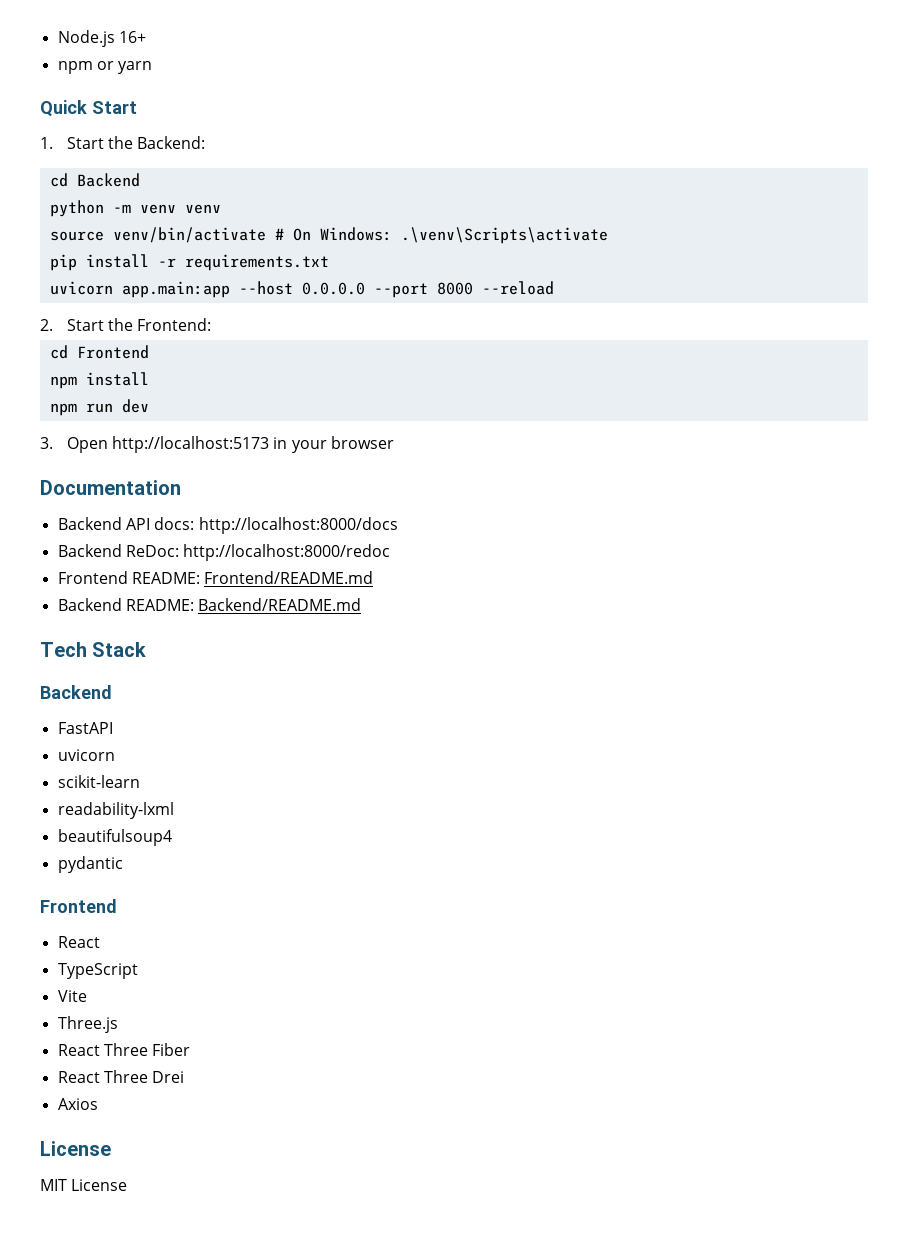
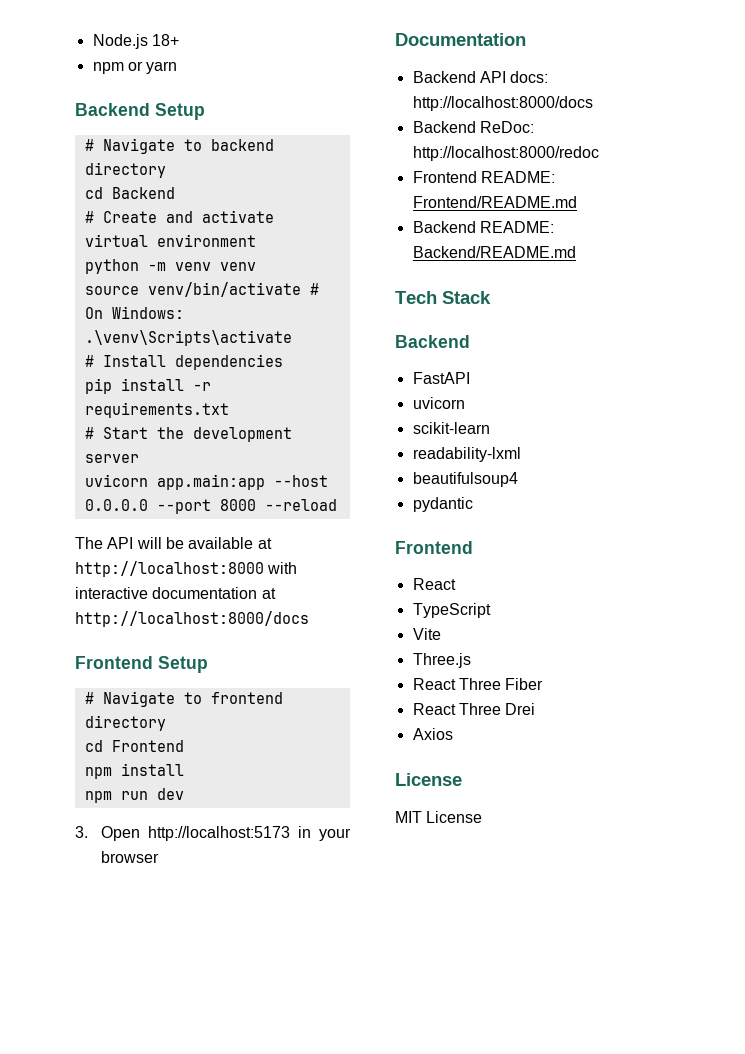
[118,31,146,43] 16+ -> [151,34,179,46] 18+
[40,100,137,117] [40,136,206,149] [49,173,140,187] Quick Start // 1. Start the Backend: // cd Backend -> [75,103,205,120] [84,138,274,154] [84,162,166,178] [84,187,175,199] [84,210,274,223] [84,234,256,247] Backend Setup // # Navigate to backend directory // cd Backend // # Create and activate virtual environment
(608, 235) none -> [84,354,283,370] // # Install dependencies
(329, 262) none -> [84,427,292,442] [84,454,139,463] // # Start the development server
[40,318,212,331] 2. Start the Frontend: -> [75,537,272,549] [75,561,298,577] [75,587,276,599] [75,611,309,627] [75,656,208,673] [84,691,283,707] [84,715,166,731] The API will be available at http://localhost:8000 with interactive documentation at http://localhost:8000/docs // Frontend Setup // # Navigate to frontend directory

